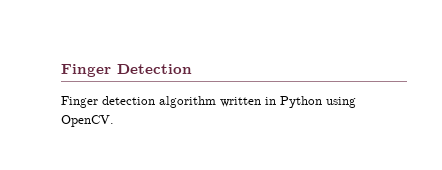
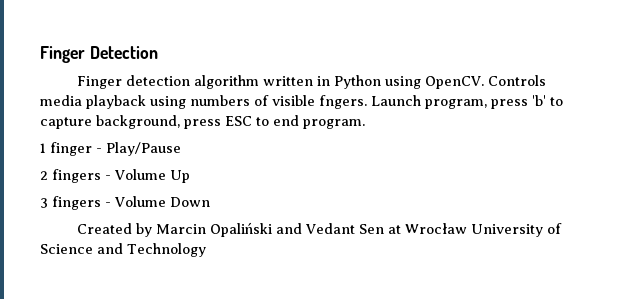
(114, 121) none -> [487,75,546,86] [40,95,563,109] [40,115,365,129] [40,142,181,156] [40,169,190,183] [40,196,210,210] [76,222,562,237] [40,243,206,257] Controls media playback using numbers of visible fngers. Launch program, press 'b' to capture background, press ESC to end program. // 1 finger - Play/Pause // 2 fingers - Volume Up // 3 fingers - Volume Down // Created by Marcin Opaliński and Vedant Sen at Wrocław University of Science and Technology

